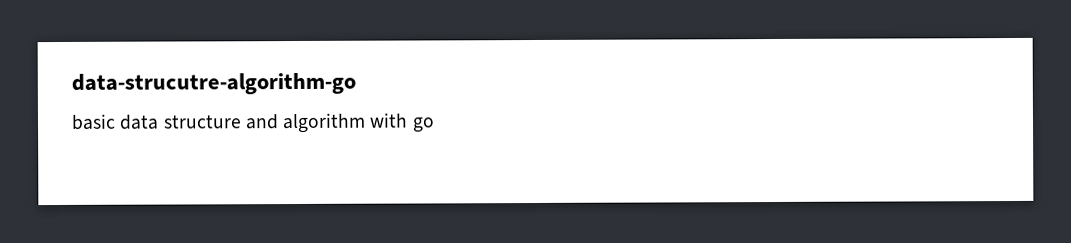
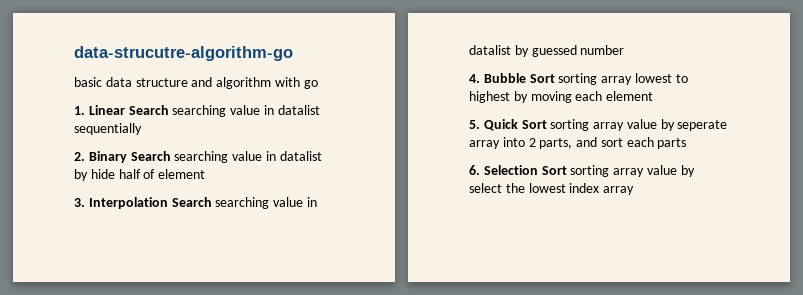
(435, 125) none -> [74,105,320,117] [74,123,142,135] [74,151,322,163] [74,169,206,181] [74,197,317,209] [469,45,625,57] [469,73,688,85] [469,91,654,103] [469,119,728,131] [469,137,687,149] [469,165,695,177] [469,183,635,195] // 1. Linear Search searching value in datalist sequentially // 2. Binary Search searching value in datalist by hide half of element // 3. Interpolation Search searching value in datalist by guessed number // 4. Bubble Sort sorting array lowest to highest by moving each element // 5. Quick Sort sorting array value by seperate array into 2 parts, and sort each parts // 6. Selection Sort sorting array value by select the lowest index array

